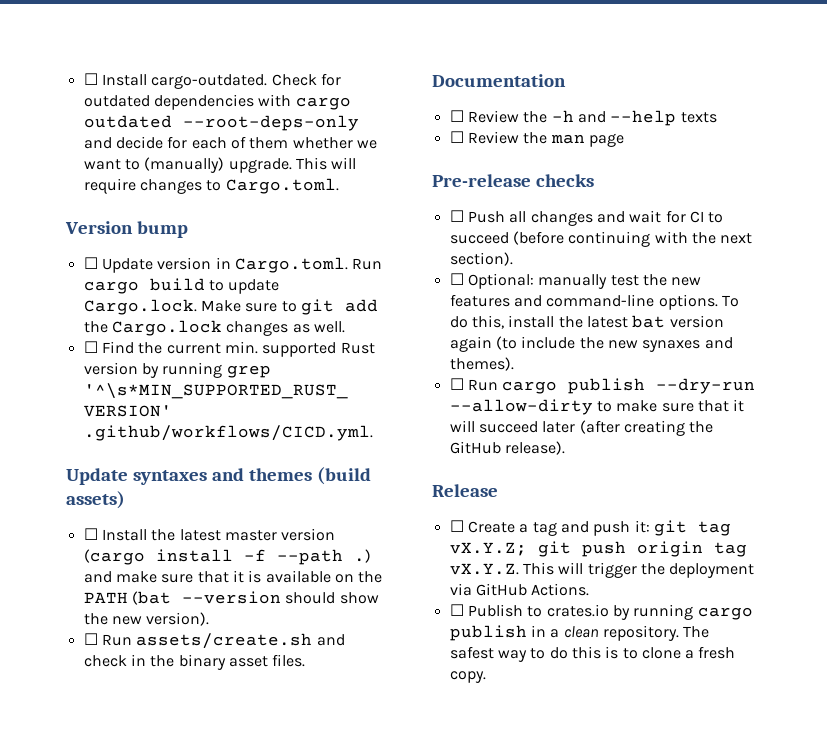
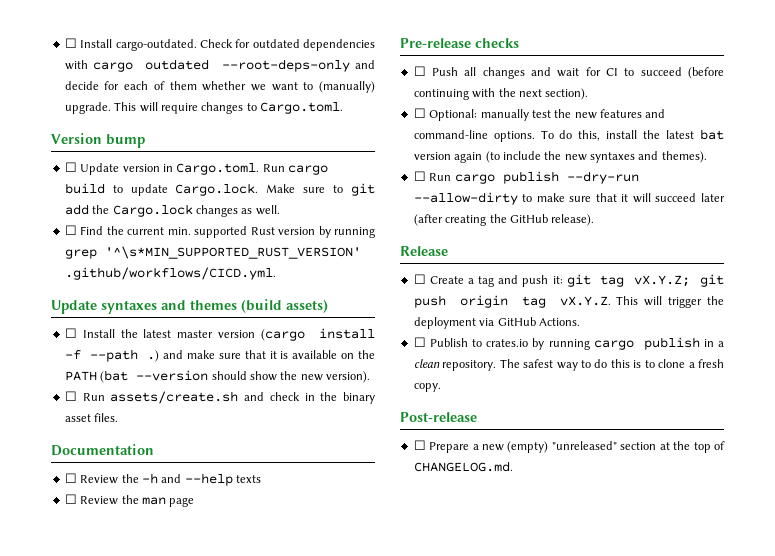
[642,340,701,352] synaxes -> [590,152,635,163] syntaxes
(486, 677) none -> [400,412,477,422] [413,440,725,453] [413,461,513,472] // Post-release // ☐ Prepare a new (empty) "unreleased" section at the top of CHANGELOG.md.

